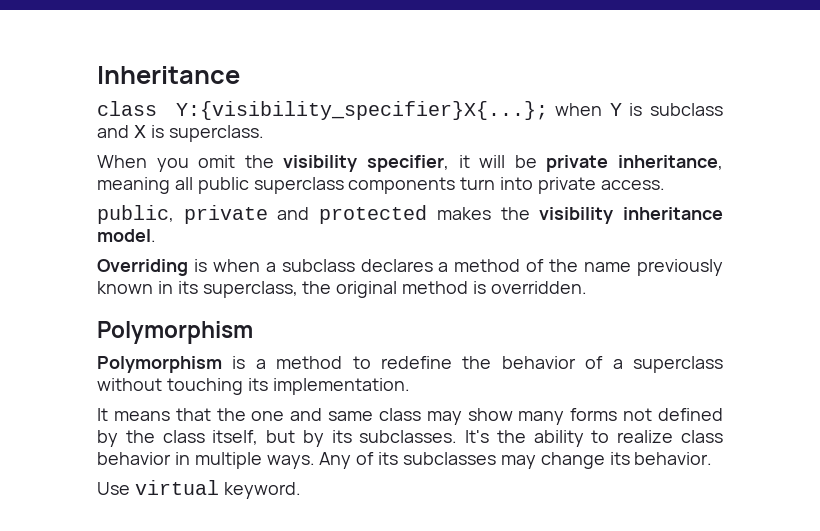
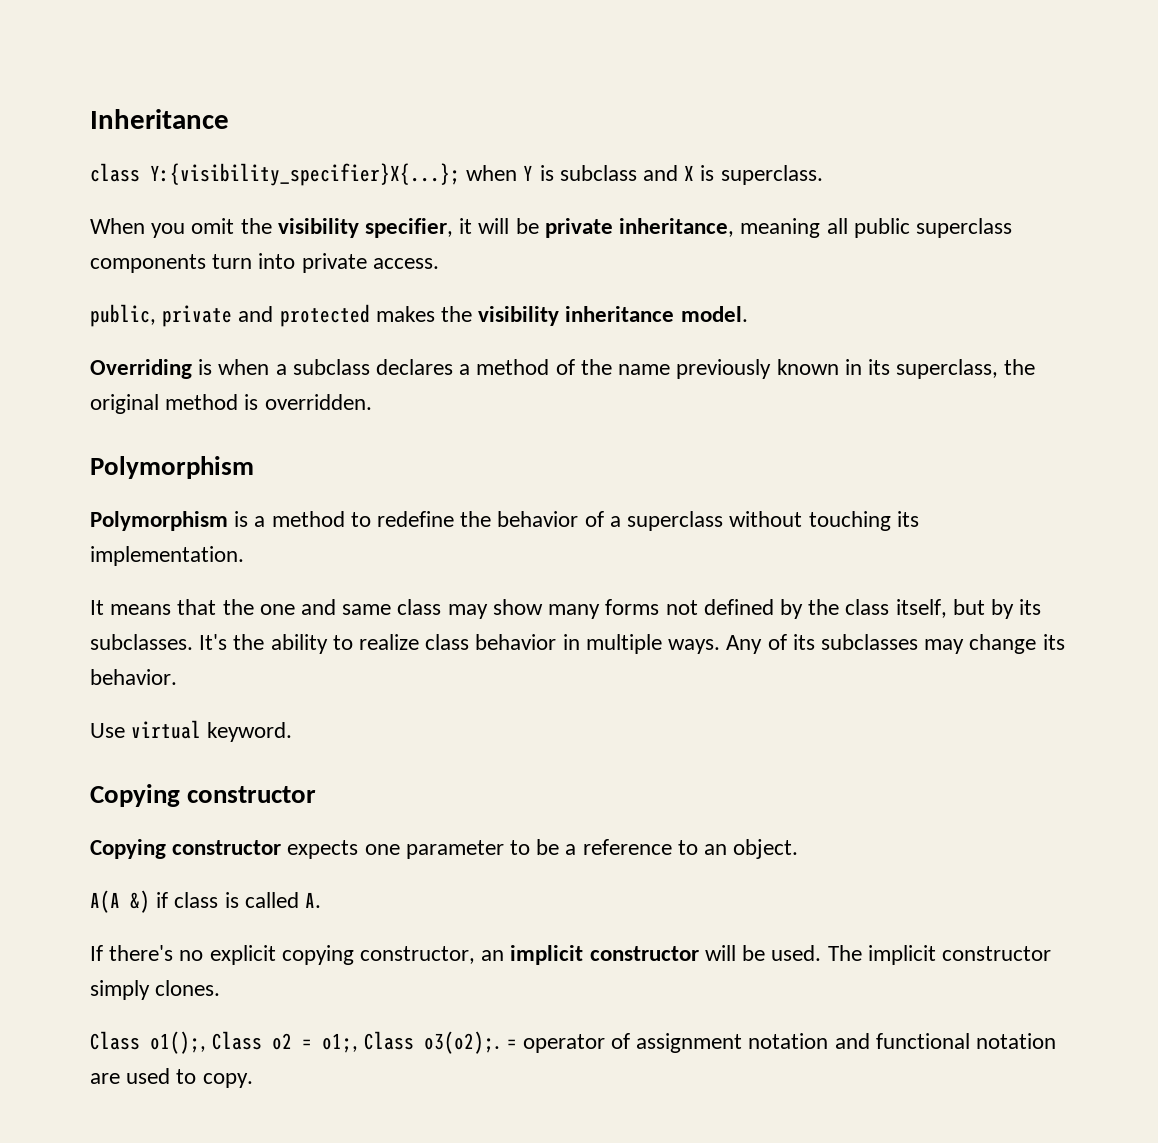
(301, 490) none -> [90,784,317,807] [90,839,799,859] [90,890,322,913] [90,945,1051,965] [90,980,221,1000] [90,1031,1057,1054] [90,1068,253,1088] // Copying constructor // Copying constructor expects one parameter to be a reference to an object. // A(A &) if class is called A. // If there's no explicit copying constructor, an implicit constructor will be used. The implicit constructor simply clones. // Class o1();, Class o2 = o1;, Class o3(o2);. = operator of assignment notation and functional notation are used to copy.

